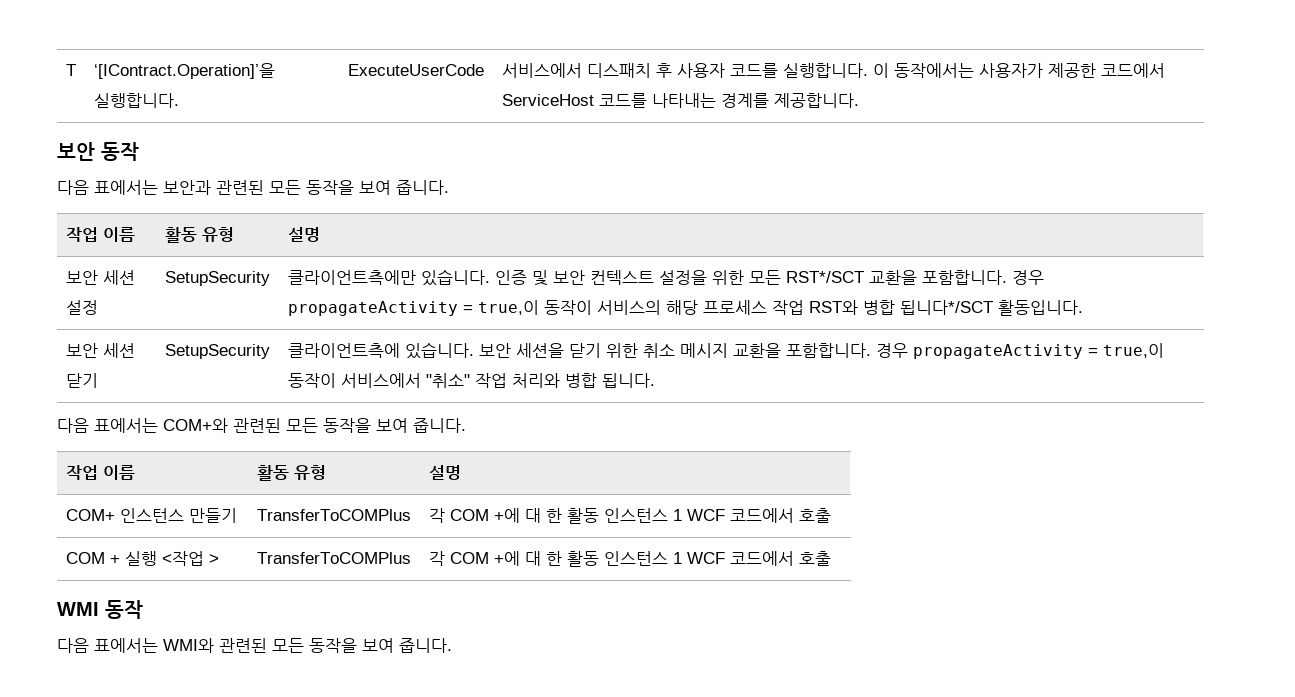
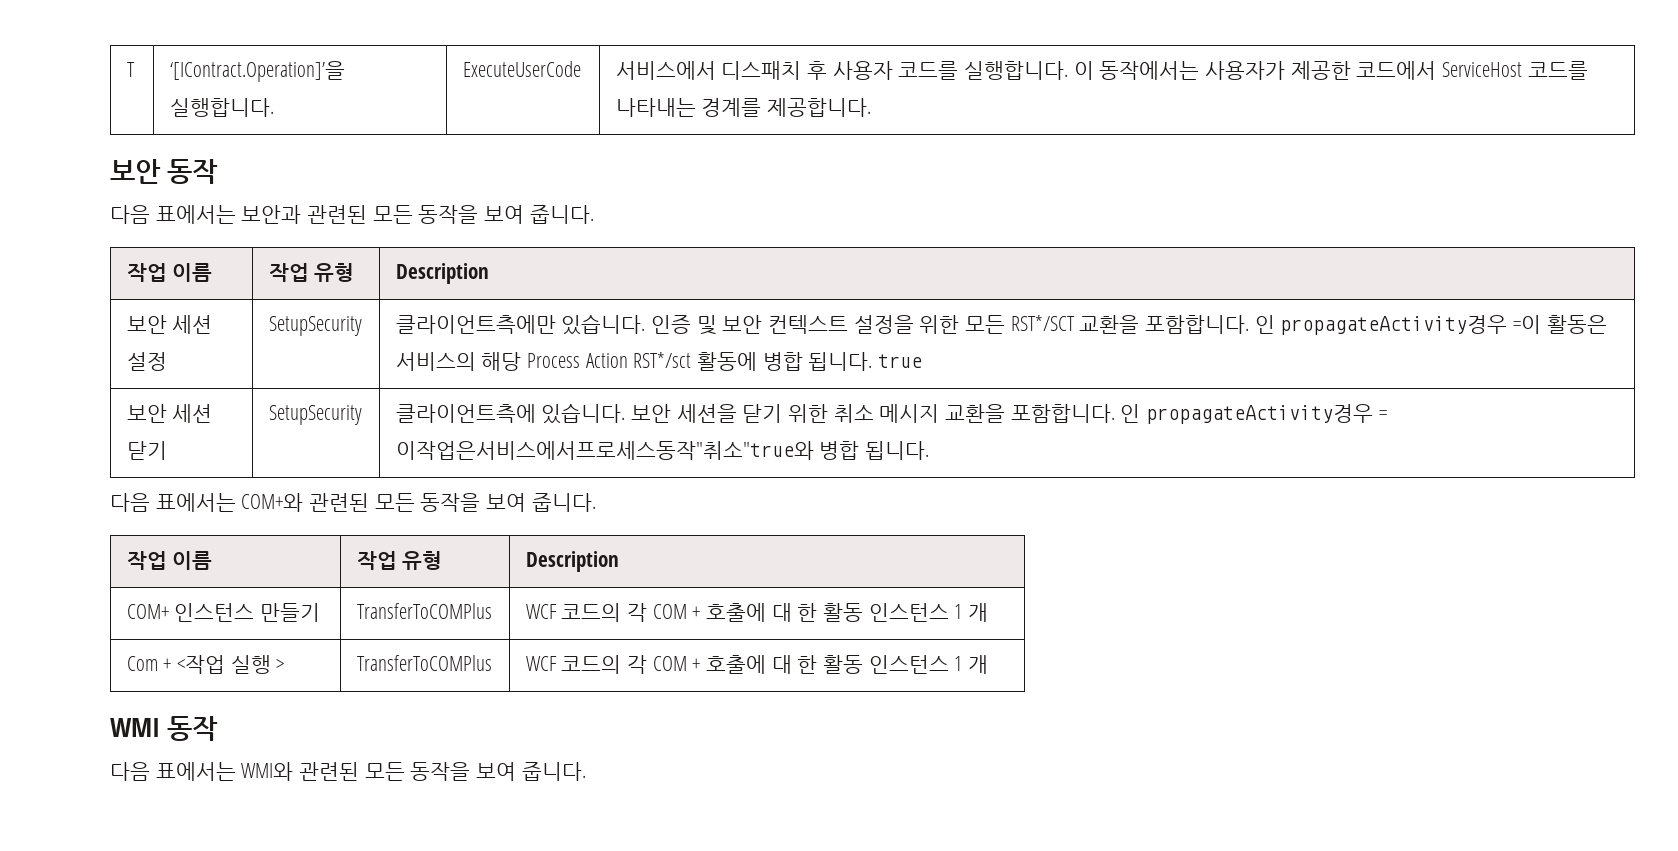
[164,227,234,243] [287,227,320,242] 활동 유형 | 설명 -> [268,263,355,282] [395,263,489,284] 작업 유형 | Description
[1011,270,1044,285] [287,300,1083,316] 경우 propagateActivity = true,이 동작이 서비스의 해당 프로세스 작업 RST와 병합 됩니다*/SCT 활동입니다. -> [1254,315,1607,335] [395,352,922,371] 인 propagateActivity경우 =이 활동은 서비스의 해당 Process Action RST*/sct 활동에 병합 됩니다. true
[875,343,1164,359] [287,373,560,388] 경우 propagateActivity = true,이 동작이 서비스에서 "취소" 작업 처리와 -> [1120,404,1387,424] [395,441,814,460] 인 propagateActivity경우 = 이작업은서비스에서프로세스동작"취소"true와
[256,465,326,481] [428,465,461,480] 활동 유형 | 설명 -> [356,551,443,570] [525,551,619,572] 작업 유형 | Description
[428,508,831,524] [65,551,219,566] [256,552,411,564] [428,551,831,567] 각 COM +에 대 한 활동 인스턴스 1 WCF 코드에서 호출 // COM + 실행 <작업 > | TransferToCOMPlus | 각 COM +에 대 한 활동 인스턴스 1 WCF 코드에서 호출 -> [525,603,988,622] [126,655,285,674] [356,655,492,671] [525,655,988,674] WCF 코드의 각 COM + 호출에 대 한 활동 인스턴스 1 개 // Com + <작업 실행 > | TransferToCOMPlus | WCF 코드의 각 COM + 호출에 대 한 활동 인스턴스 1 개

